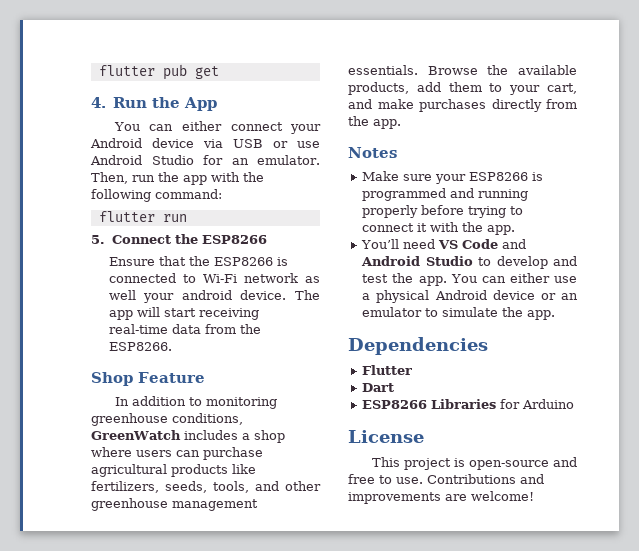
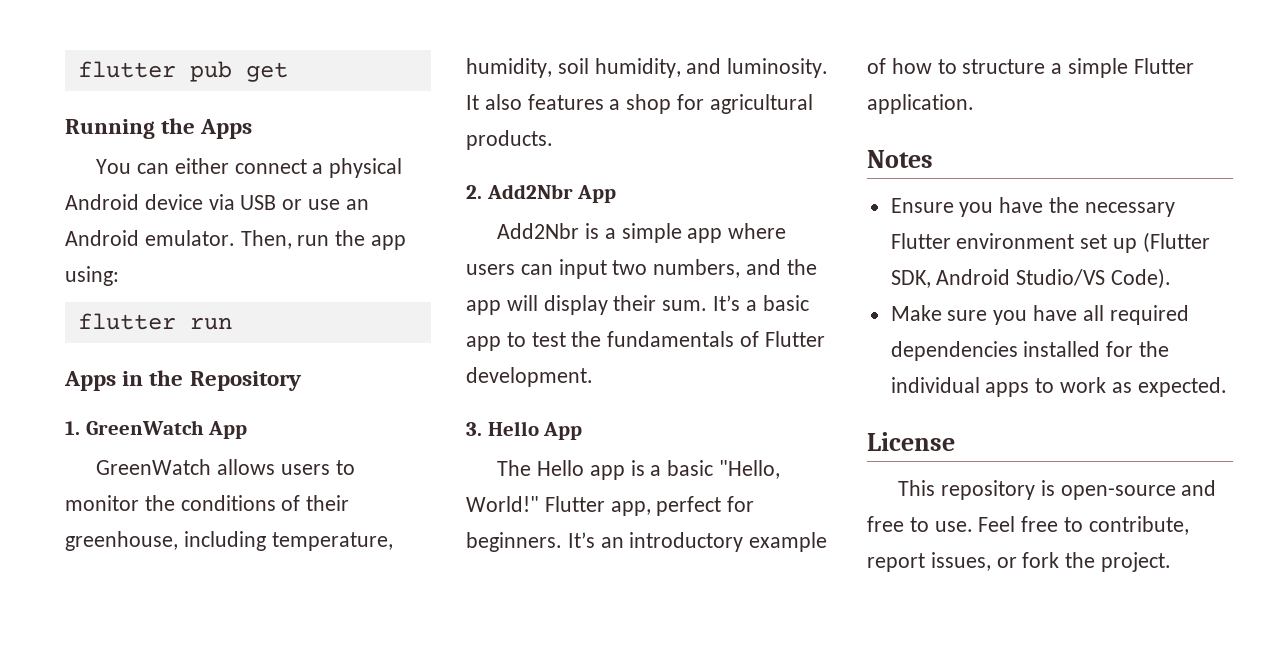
[91,97,217,111] 4. Run the App -> [65,118,253,139] Running the Apps
[290,124,321,134] your -> [312,158,403,178] a physical
[90,155,249,165] Android Studio for an -> [345,199,369,210] [65,230,139,246] an Android
[211,172,264,182] [91,189,222,202] [98,211,187,222] [91,234,267,244] [108,256,288,266] [108,273,320,283] [108,290,320,303] [108,307,259,320] [108,324,261,334] [108,342,172,351] [91,372,205,386] [114,396,277,409] [91,413,243,426] [91,430,285,443] [91,447,263,460] [91,464,256,477] [91,481,321,493] [91,498,258,511] [348,65,577,75] [348,82,577,95] [348,99,577,112] [348,116,401,129] [348,147,397,158] [362,171,544,184] [362,188,529,201] [362,205,524,218] [362,222,516,235] [361,239,527,249] [361,256,577,269] [362,273,577,286] [362,290,578,303] [362,307,556,320] [348,337,488,355] [362,365,413,375] [362,383,395,392] [362,399,575,409] with the following command: // flutter run // 5. Connect the ESP8266 // Ensure that the ESP8266 is connected to Wi-Fi network as well your android device. The app will start receiving real-time data from the ESP8266. // Shop Feature // In addition to monitoring greenhouse conditions, GreenWatch includes a shop where users can purchase agricultural products like fertilizers, seeds, tools, and other greenhouse management essentials. Browse the available products, add them to your cart, and make purchases directly from the app. // Notes // Make sure your ESP8266 is programmed and running properly before trying to connect it with the app. // You’ll need VS Code and Android Studio to develop and test the app. You can either use a physical Android device or an emulator to simulate the app. // Dependencies // Flutter // Dart // ESP8266 Libraries for Arduino -> [65,266,119,286] [77,313,232,330] [64,370,301,391] [65,420,248,439] [96,459,355,475] [65,495,350,511] [65,531,393,551] [466,58,829,78] [466,94,813,114] [466,130,553,150] [466,184,617,203] [497,223,787,243] [466,259,817,279] [466,295,809,315] [466,331,825,351] [466,367,593,387] [466,421,583,440] [497,460,780,480] [466,496,755,516] [466,532,828,552] [867,58,1194,78] [867,94,974,114] [867,150,933,168] [890,197,1175,217] [890,232,1210,253] [890,268,1172,289] [890,305,1189,325] [890,341,1170,361] [890,377,1227,397] using: // flutter run // Apps in the Repository // 1. GreenWatch App // GreenWatch allows users to monitor the conditions of their greenhouse, including temperature, humidity, soil humidity, and luminosity. It also features a shop for agricultural products. // 2. Add2Nbr App // Add2Nbr is a simple app where users can input two numbers, and the app will display their sum. It’s a basic app to test the fundamentals of Flutter development. // 3. Hello App // The Hello app is a basic "Hello, World!" Flutter app, perfect for beginners. It’s an introductory example of how to structure a simple Flutter application. // Notes // Ensure you have the necessary Flutter environment set up (Flutter SDK, Android Studio/VS Code). // Make sure you have all required dependencies installed for the individual apps to work as expected.
[403,458,451,470] project -> [940,480,1035,500] repository
[427,474,544,484] [348,491,534,504] Contributions and improvements are welcome! -> [978,516,1189,535] [867,552,1172,572] Feel free to contribute, report issues, or fork the project.

